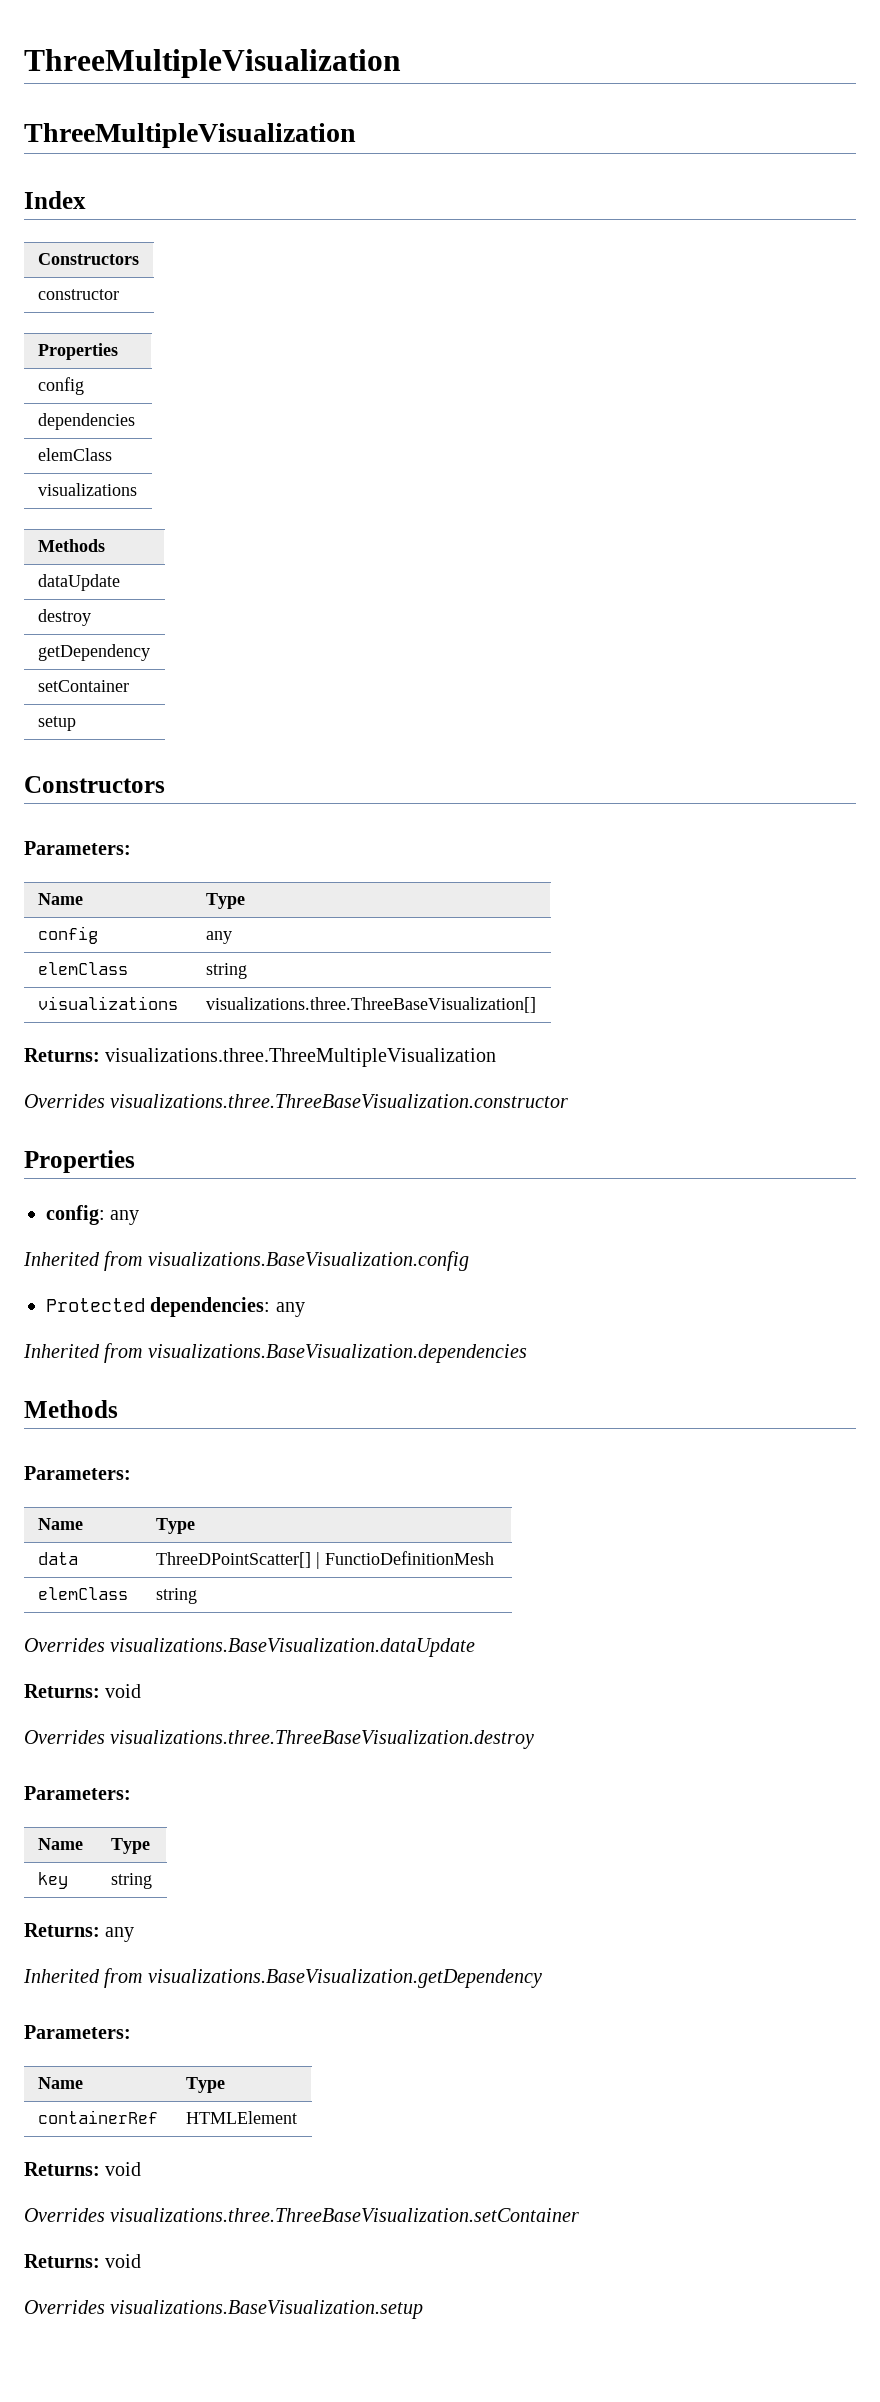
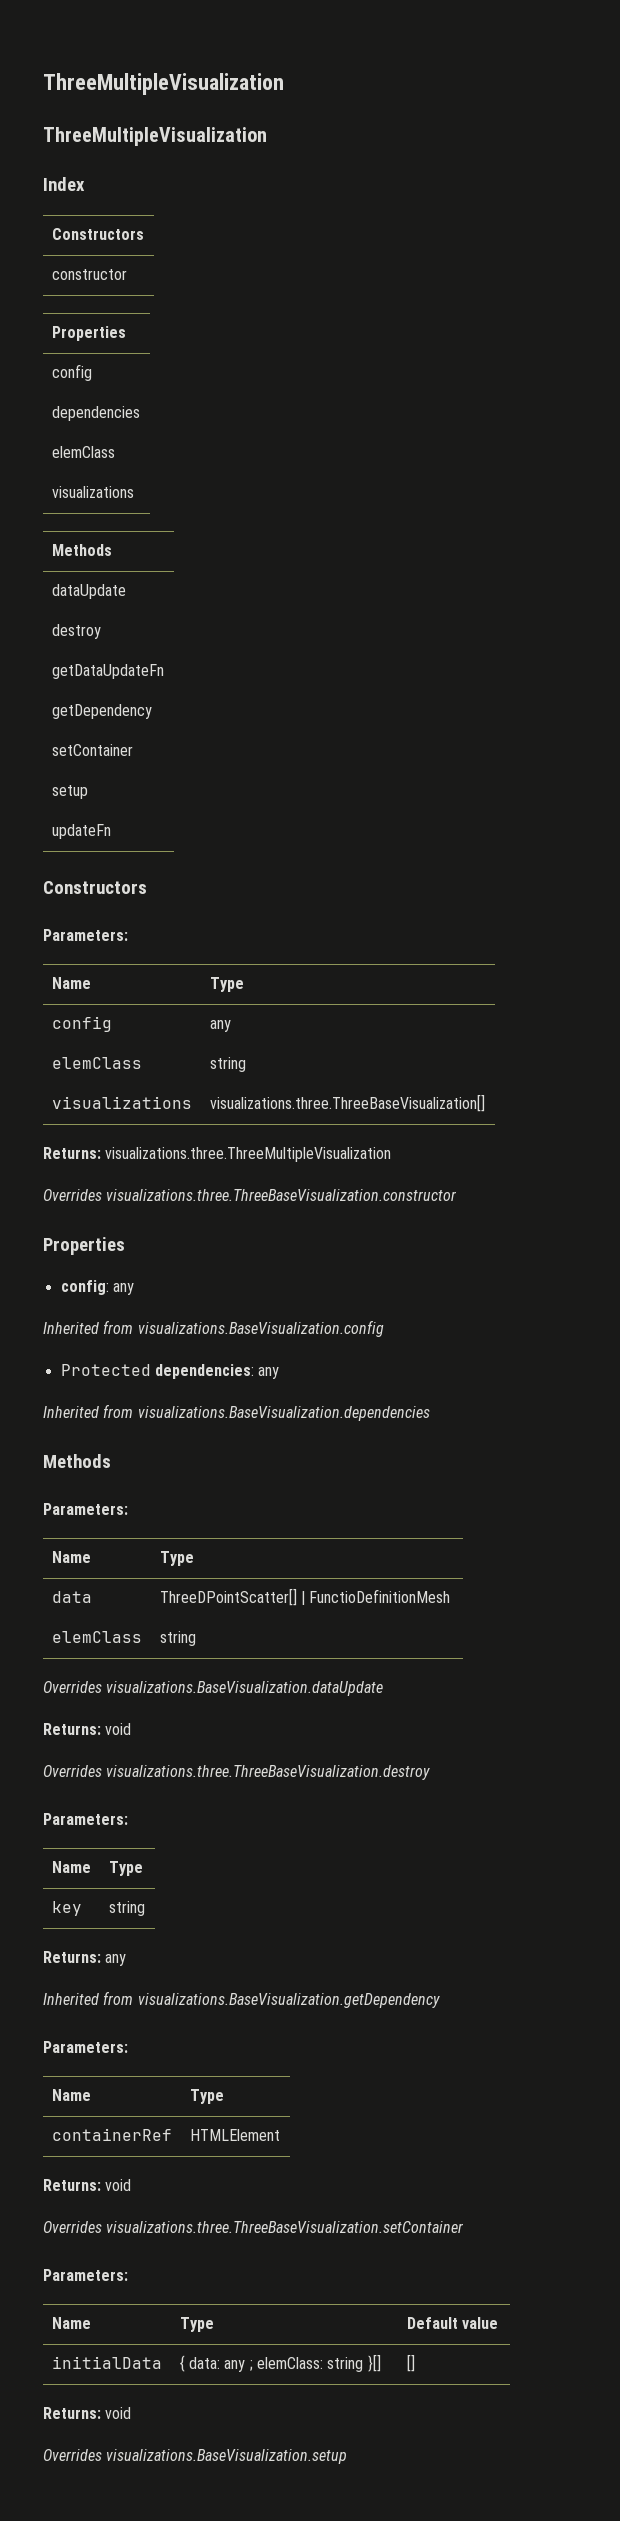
(91, 617) none -> [51,664,164,679] // getDataUpdateFn
(76, 723) none -> [51,824,111,839] // updateFn
(580, 2215) none -> [43,2269,128,2281] [51,2317,91,2329] [179,2317,214,2332] [406,2317,499,2329] [51,2356,162,2369] [179,2354,381,2372] [406,2354,415,2372] // Parameters: // Name | Type | Default value // initialData | { data: any ; elemClass: string }[] | []

